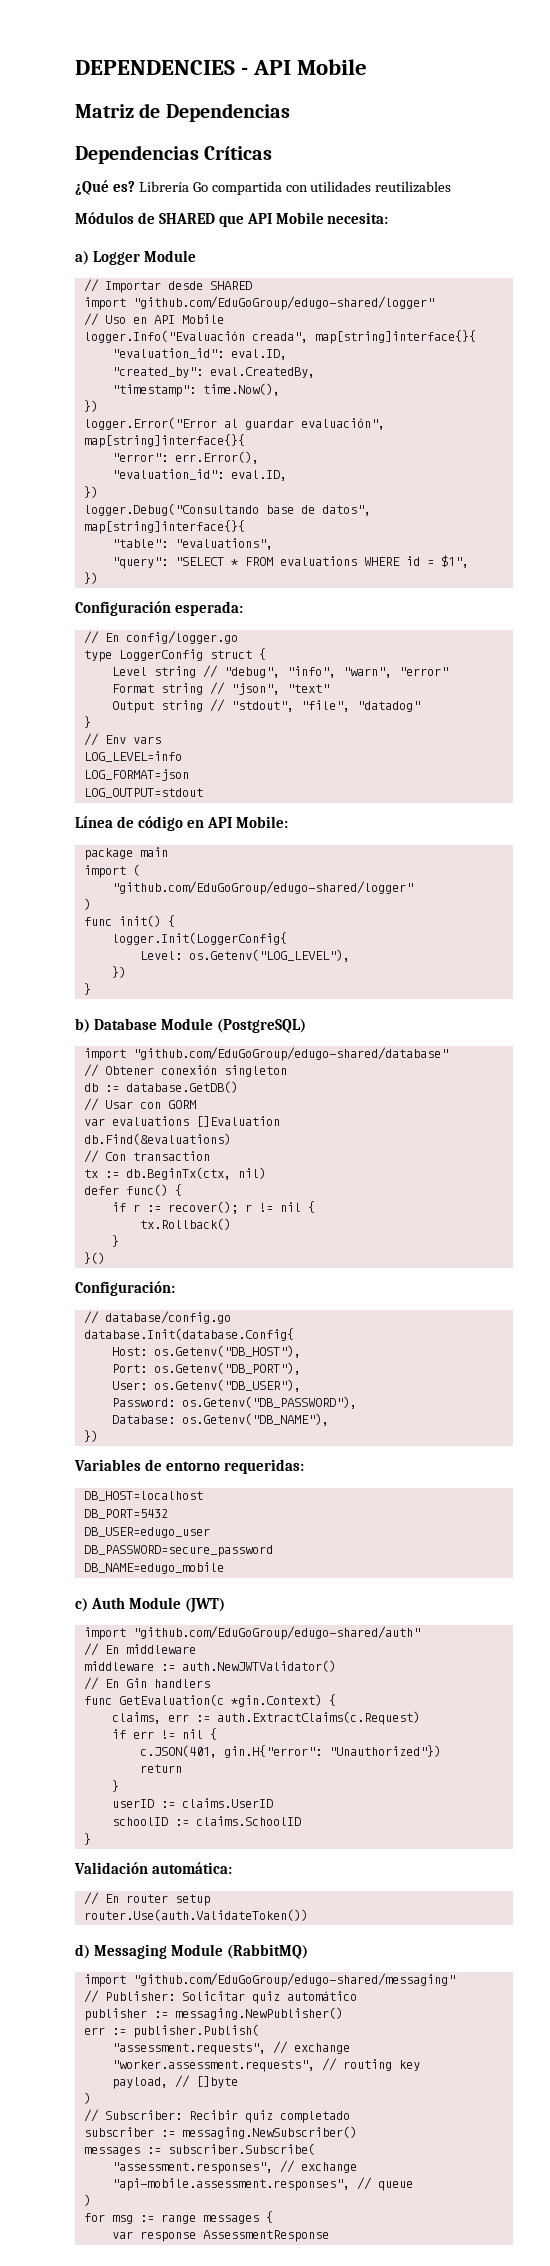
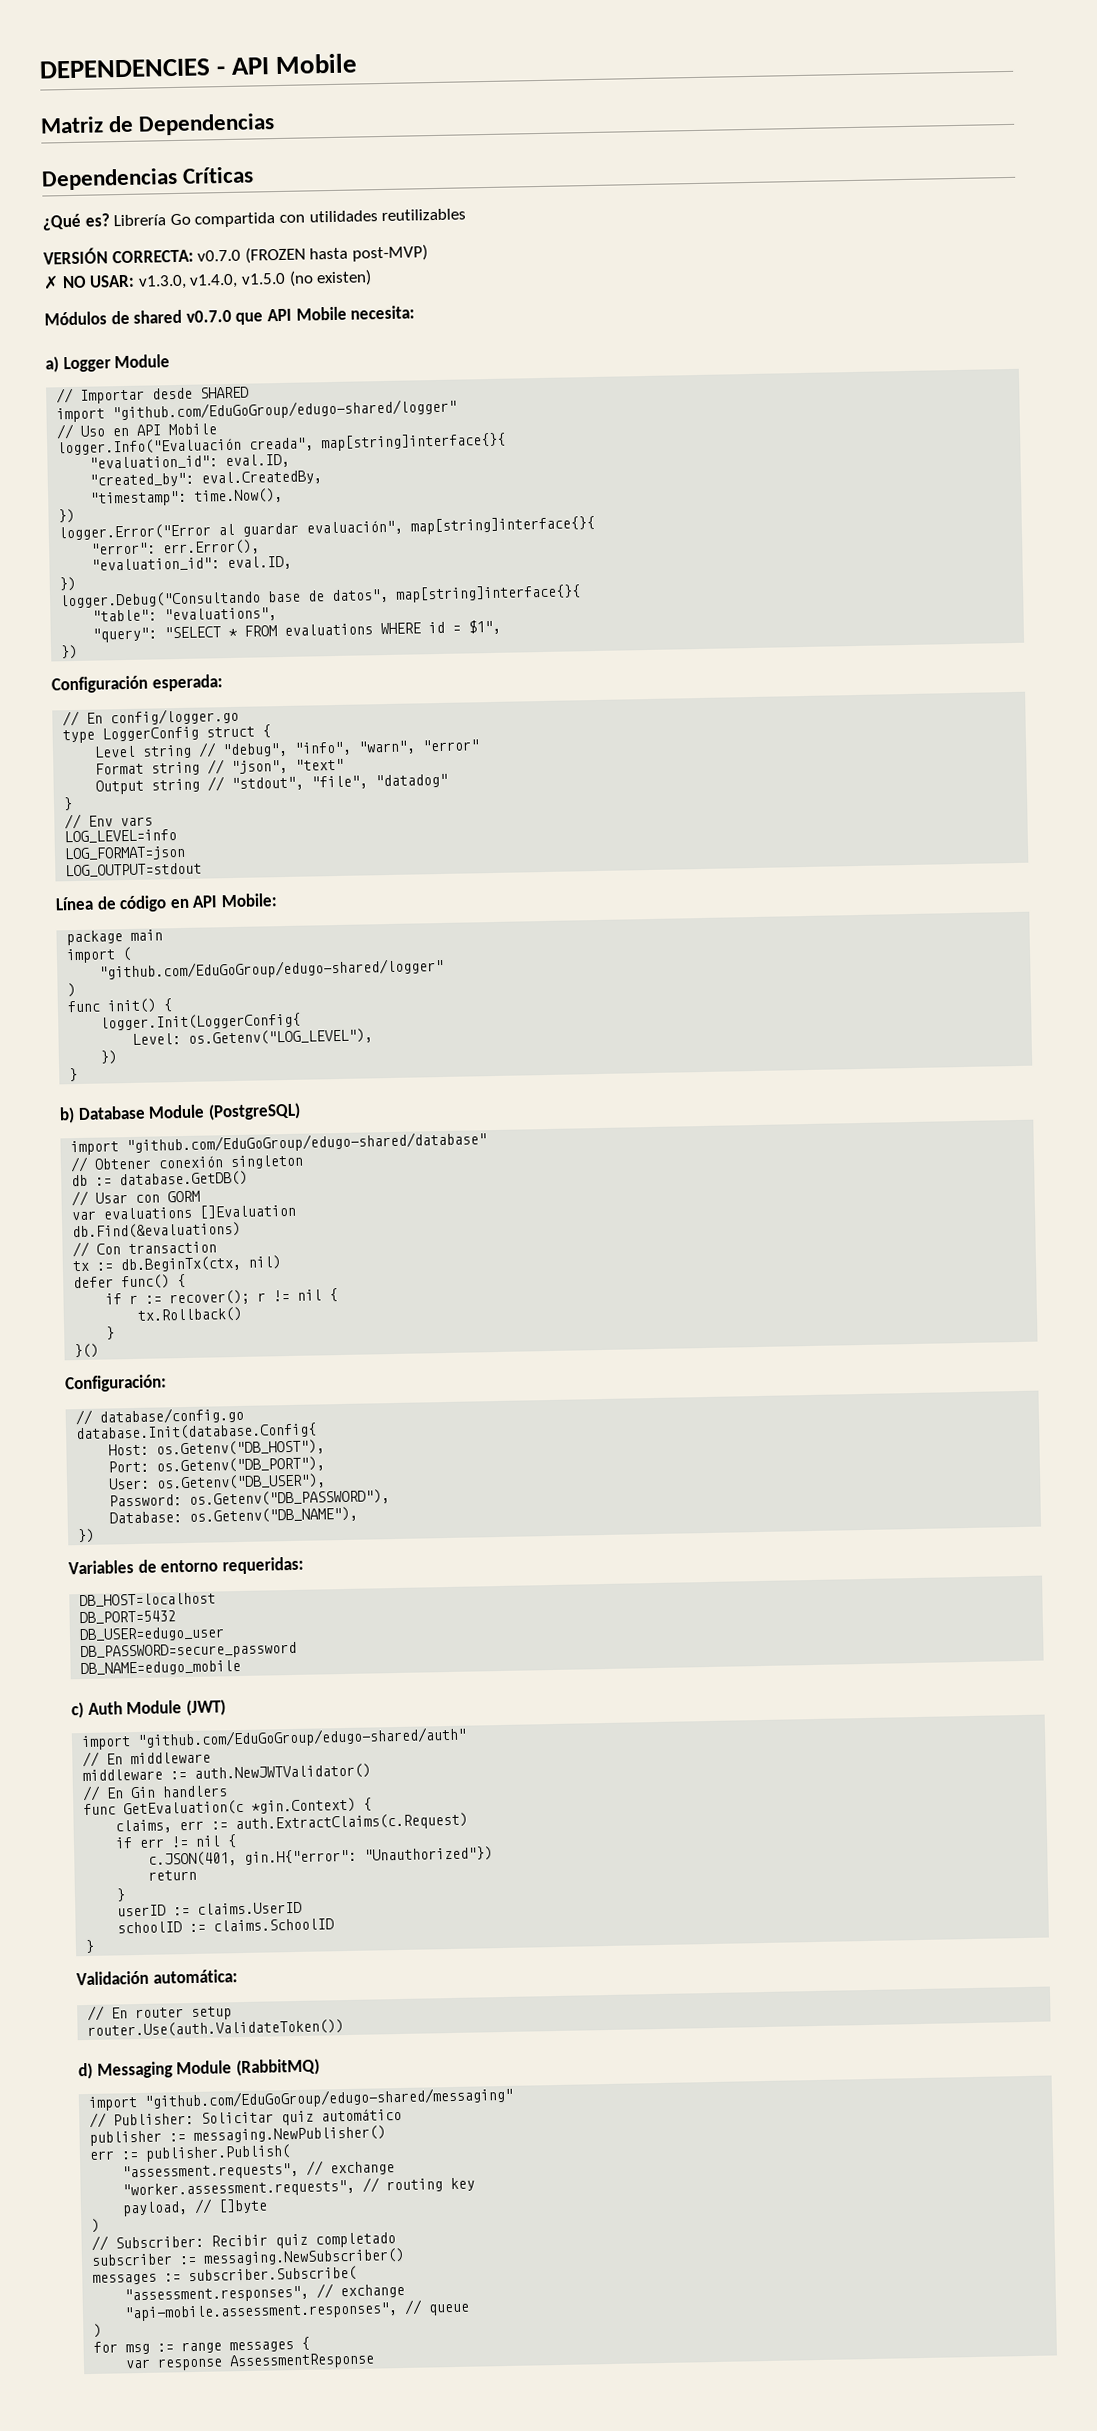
(452, 187) none -> [43,244,428,265] [43,269,373,290] // VERSIÓN CORRECTA: v0.7.0 (FROZEN hasta post-MVP) // ✗ NO USAR: v1.3.0, v1.4.0, v1.5.0 (no existen)
[158,213,215,224] SHARED -> [133,309,232,324] shared v0.7.0

